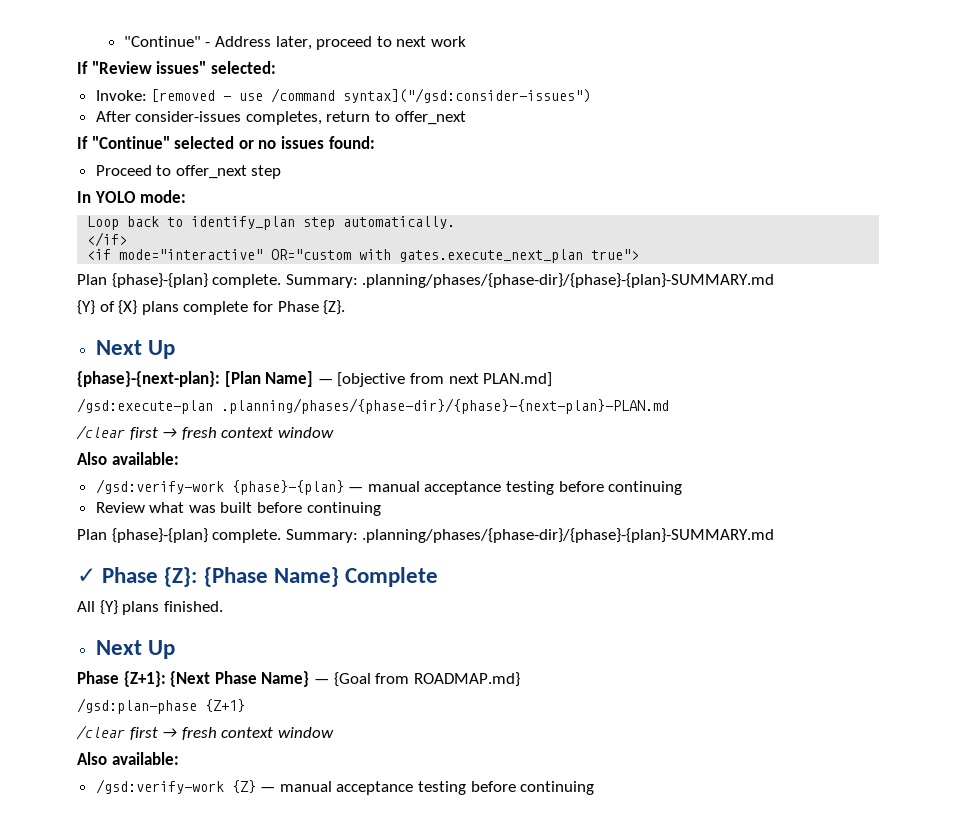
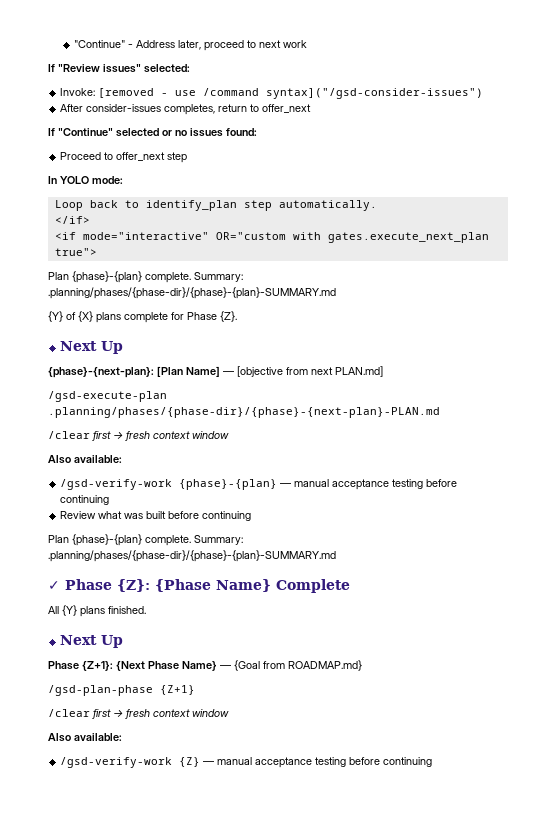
[343,88,592,103] syntax]("/gsd:consider-issues") -> [266,88,484,99] syntax]("/gsd-consider-issues")
[77,398,213,414] /gsd:execute-plan -> [48,391,167,402] /gsd-execute-plan
[95,479,224,494] /gsd:verify-work -> [60,479,173,490] /gsd-verify-work
[77,698,197,714] /gsd:plan-phase -> [48,685,153,696] /gsd-plan-phase
[95,779,224,794] /gsd:verify-work -> [60,757,173,768] /gsd-verify-work

